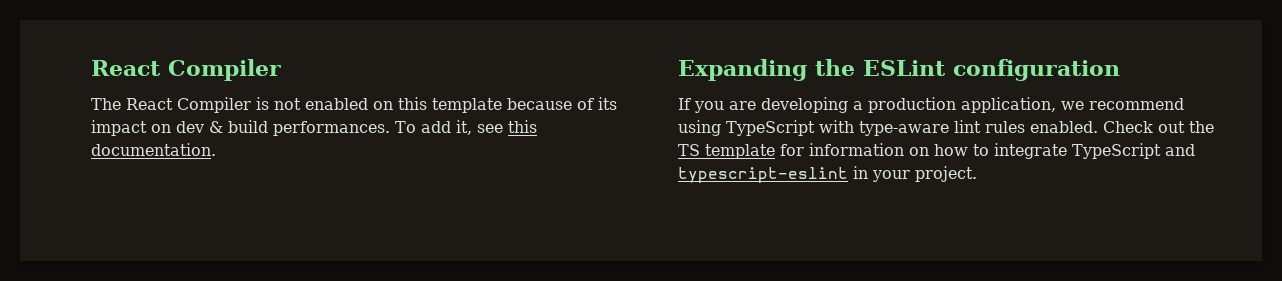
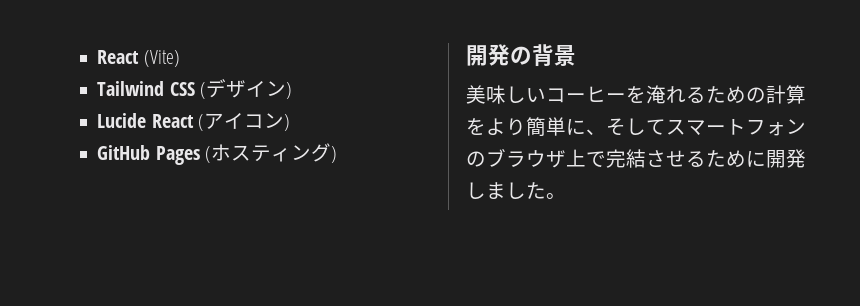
[91,59,281,81] [91,97,617,113] [91,120,537,136] [91,143,216,156] [678,59,1120,81] [678,97,1184,113] [678,120,1214,136] [678,143,1195,159] [678,166,977,183] React Compiler // The React Compiler is not enabled on this template because of its impact on dev & build performances. To add it, see this documentation. // Expanding the ESLint configuration // If you are developing a production application, we recommend using TypeScript with type-aware lint rules enabled. Check out the TS template for information on how to integrate TypeScript and typescript-eslint in your project. -> [97,50,180,67] [97,79,292,99] [97,113,290,131] [97,143,337,165] [466,44,576,67] [466,85,806,104] [466,117,806,137] [466,148,806,168] [466,182,566,199] React (Vite) // Tailwind CSS (デザイン) // Lucide React (アイコン) // GitHub Pages (ホスティング) // 開発の背景 // 美味しいコーヒーを淹れるための計算をより簡単に、そしてスマートフォンのブラウザ上で完結させるために開発しました。

